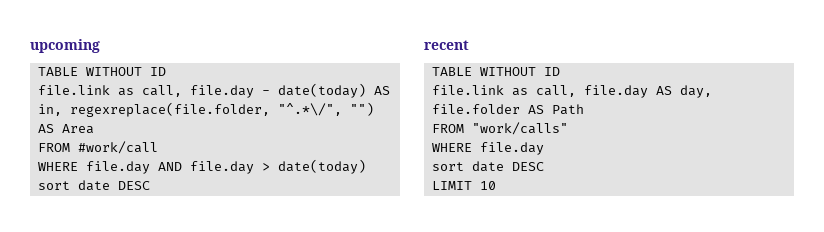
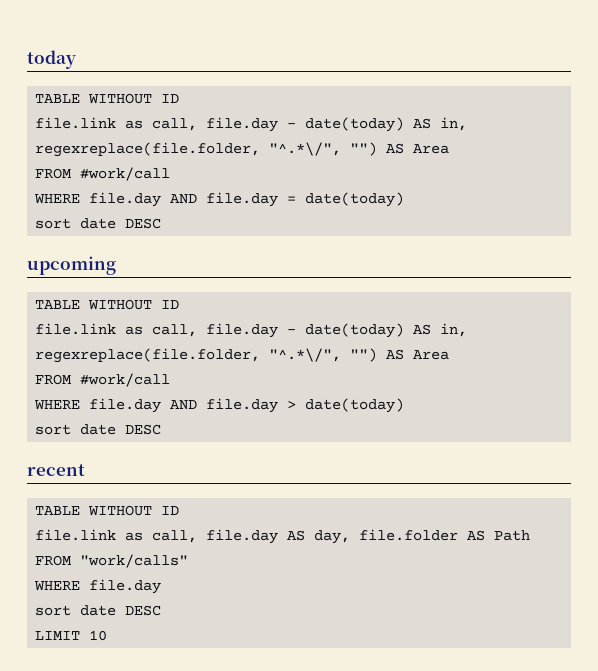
(30, 46) none -> [27,50,76,69] [34,93,179,104] [34,117,467,132] [34,142,449,157] [34,167,170,181] [33,192,404,207] [34,218,161,229] today // TABLE WITHOUT ID // file.link as call, file.day - date(today) AS in, regexreplace(file.folder, "^.*\/", "") AS Area // FROM #work/call // WHERE file.day AND file.day = date(today) // sort date DESC //

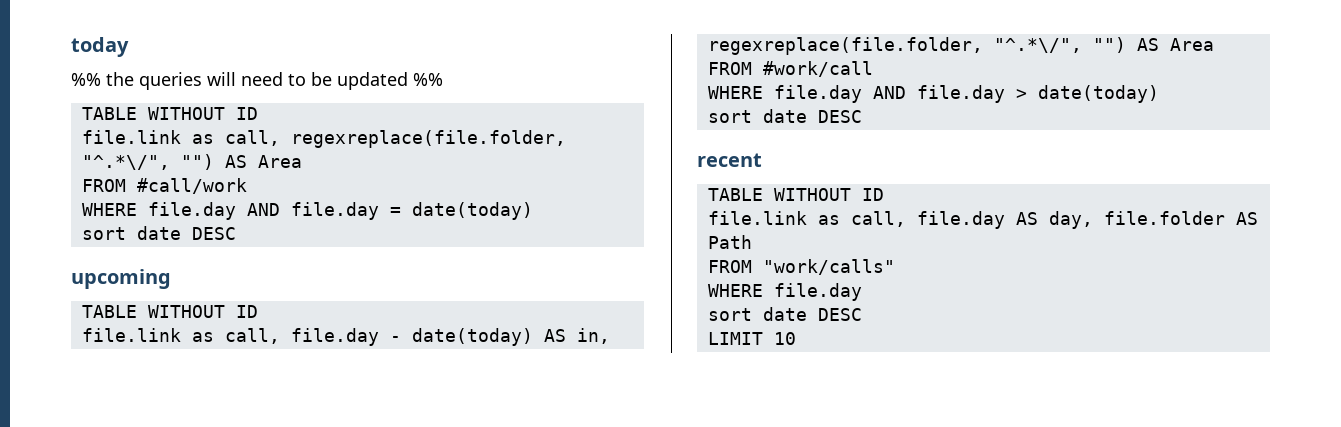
[34,93,179,104] [34,117,467,132] [34,142,449,157] [34,167,170,181] // TABLE WITHOUT ID // file.link as call, file.day - date(today) AS in, regexreplace(file.folder, "^.*\/", "") AS Area // FROM #work/call -> [71,72,443,90] [81,107,258,120] [81,130,566,148] [81,154,302,170] [81,178,247,194] // %% the queries will need to be updated %% // TABLE WITHOUT ID // file.link as call, regexreplace(file.folder, "^.*\/", "") AS Area // FROM #call/work

